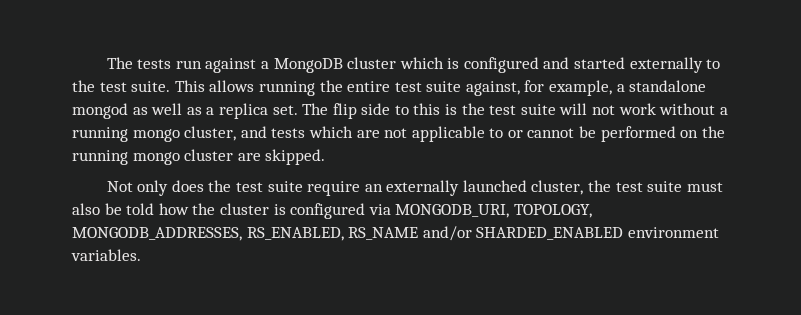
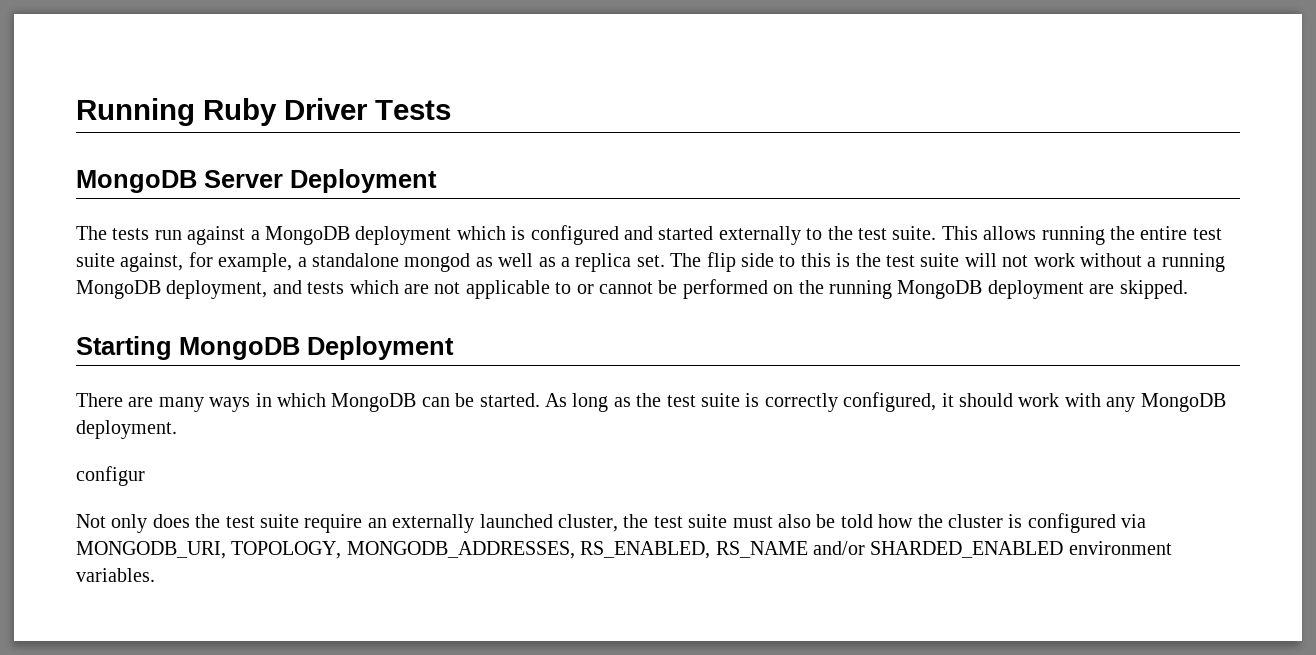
(106, 63) none -> [76,98,451,126] [76,169,437,193] Running Ruby Driver Tests // MongoDB Server Deployment //
[347,57,397,69] cluster -> [355,226,452,245] deployment
[132,126,237,142] mongo cluster, -> [76,280,268,299] MongoDB deployment,
[132,149,234,165] mongo cluster -> [897,280,1084,299] MongoDB deployment
(326, 157) none -> [76,336,454,360] [76,392,1226,412] [76,420,177,439] [76,466,145,486] // Starting MongoDB Deployment // There are many ways in which MongoDB can be started. As long as the test suite is correctly configured, it should work with any MongoDB deployment. // configur

